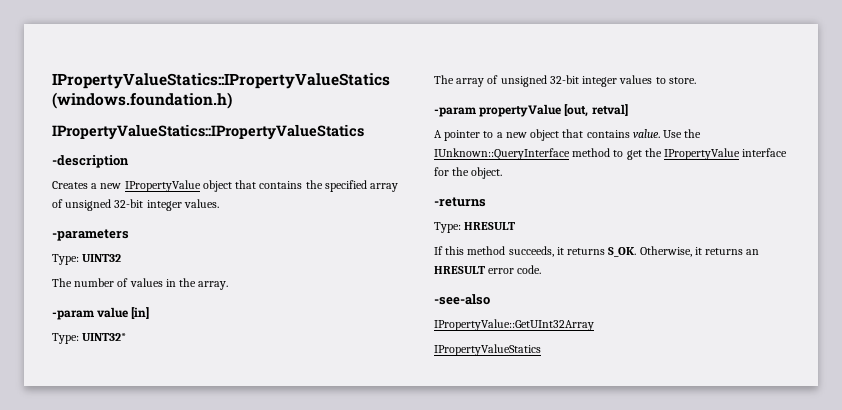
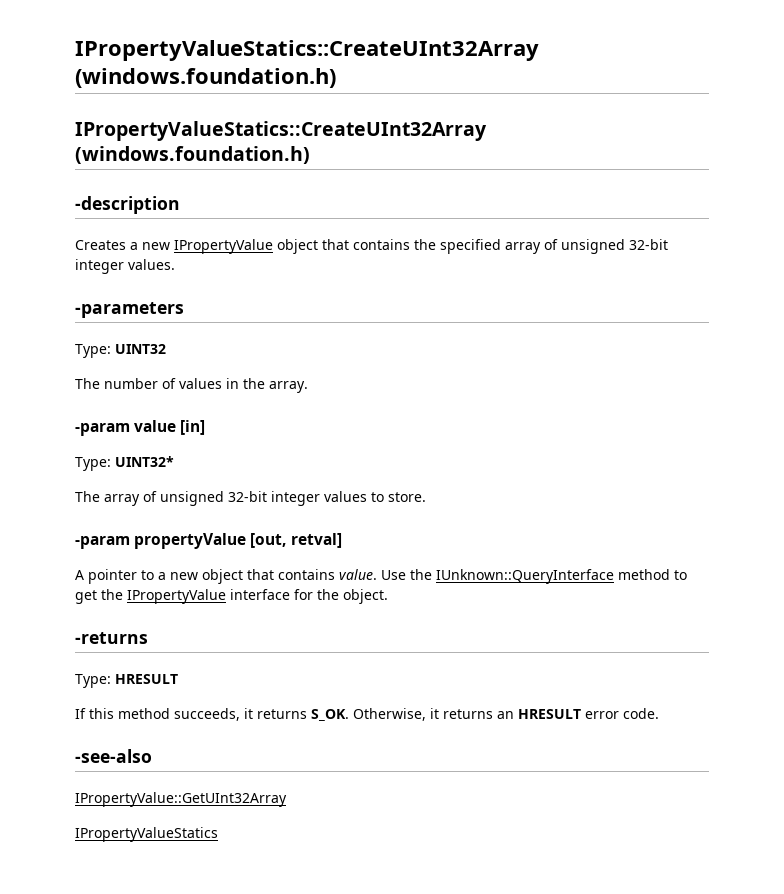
[52,73,390,89] [52,92,232,109] [52,124,364,140] IPropertyValueStatics::IPropertyValueStatics (windows.foundation.h) // IPropertyValueStatics::IPropertyValueStatics -> [75,40,539,61] [75,68,336,88] [75,121,487,141] [75,146,310,164] IPropertyValueStatics::CreateUInt32Array (windows.foundation.h) // IPropertyValueStatics::CreateUInt32Array (windows.foundation.h)

